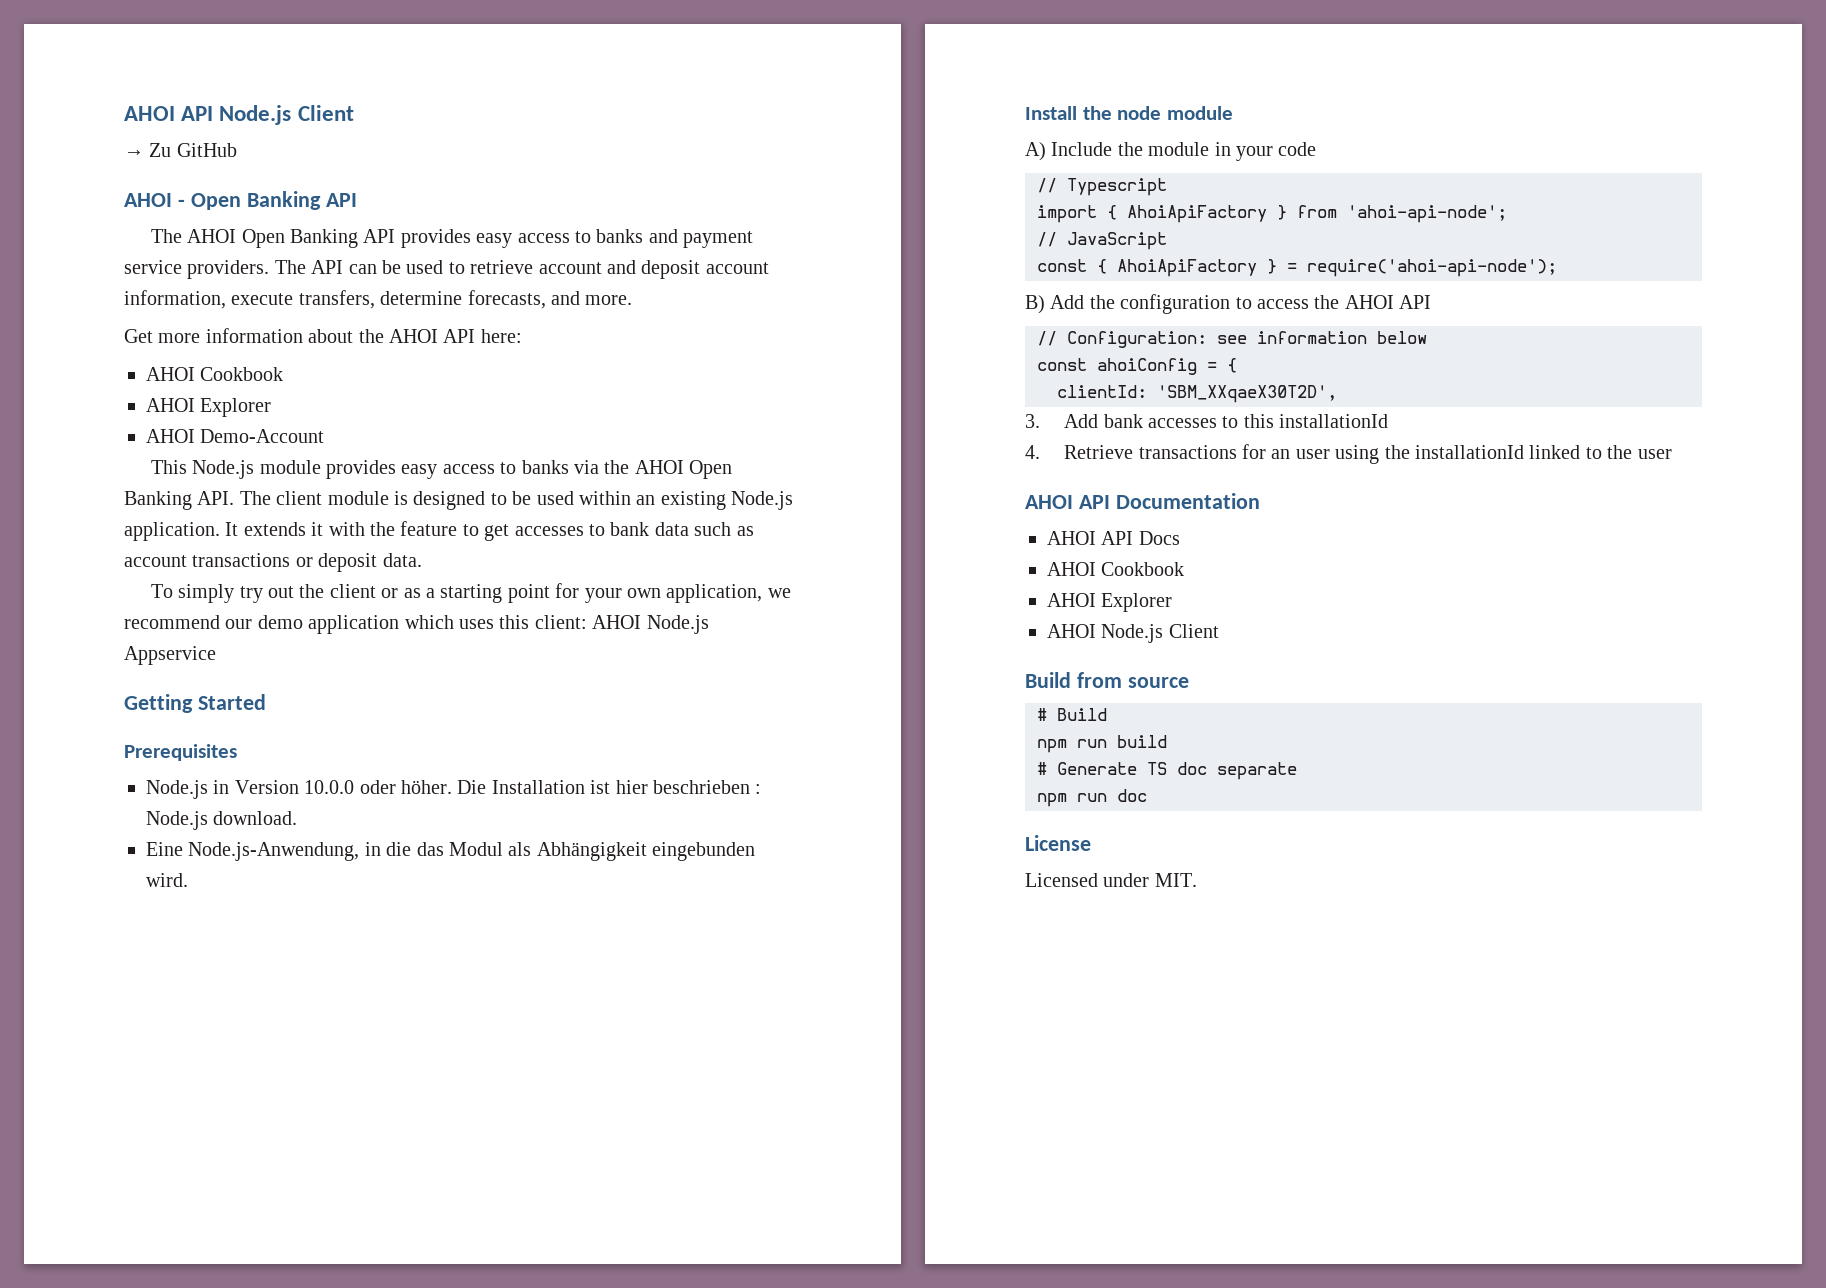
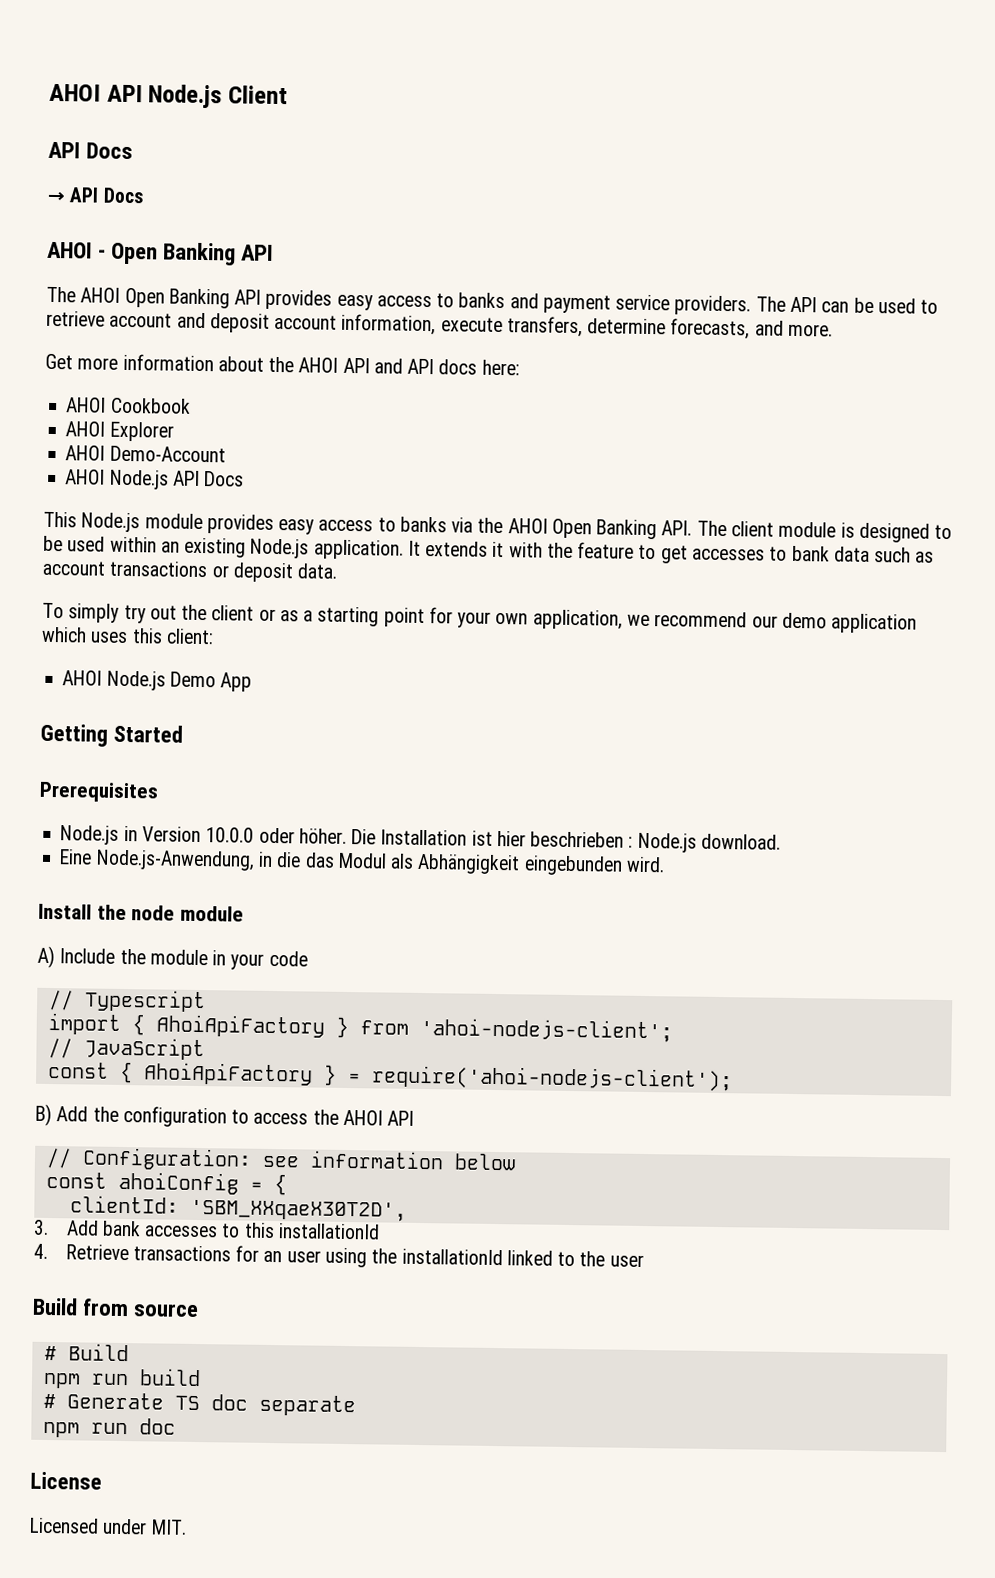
(354, 113) none -> [48,141,134,160] // API Docs
[149,143,237,157] Zu GitHub -> [69,187,144,204] API Docs
(476, 336) none -> [373,358,478,375] and API docs
(325, 436) none -> [65,469,245,490] // AHOI Node.js API Docs
[592,615,709,634] [124,646,216,665] AHOI Node.js Appservice -> [62,670,253,692] // AHOI Node.js Demo App
[1347,205,1507,223] 'ahoi-api-node'; -> [419,1017,673,1043] 'ahoi-nodejs-client';
[1307,259,1557,277] require('ahoi-api-node'); -> [370,1065,733,1092] require('ahoi-nodejs-client');
[1025,493,1260,509] [1047,531,1180,545] [1047,562,1185,576] [1047,593,1173,612] [1047,624,1219,643] // AHOI API Documentation // AHOI API Docs // AHOI Cookbook // AHOI Explorer // AHOI Node.js Client -> (644, 1261) none

